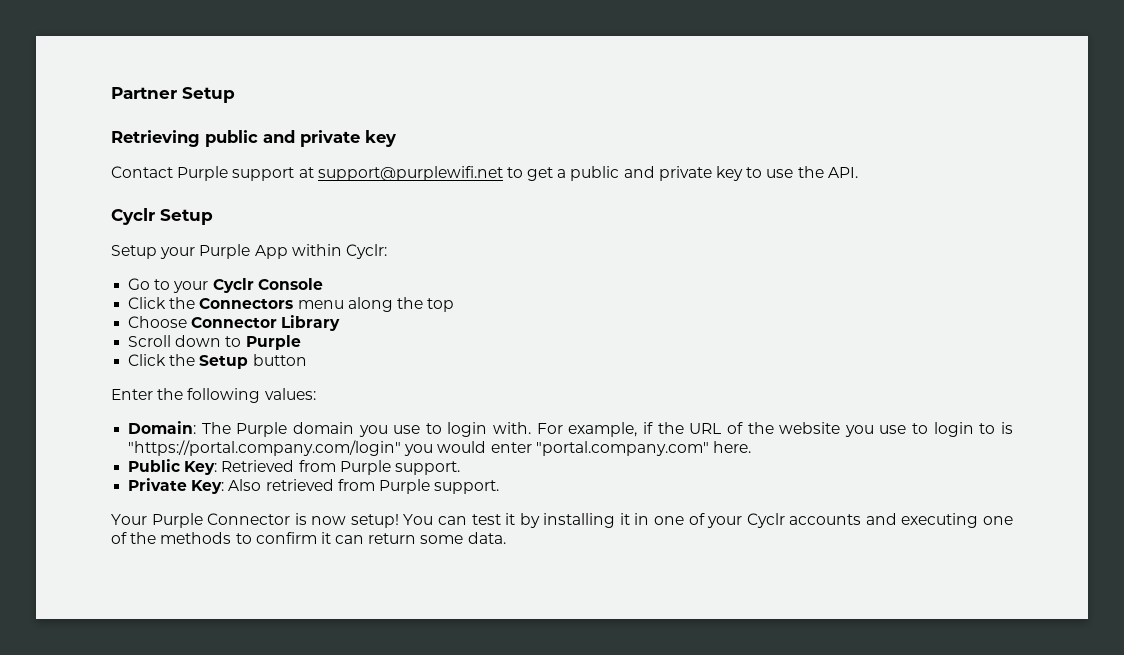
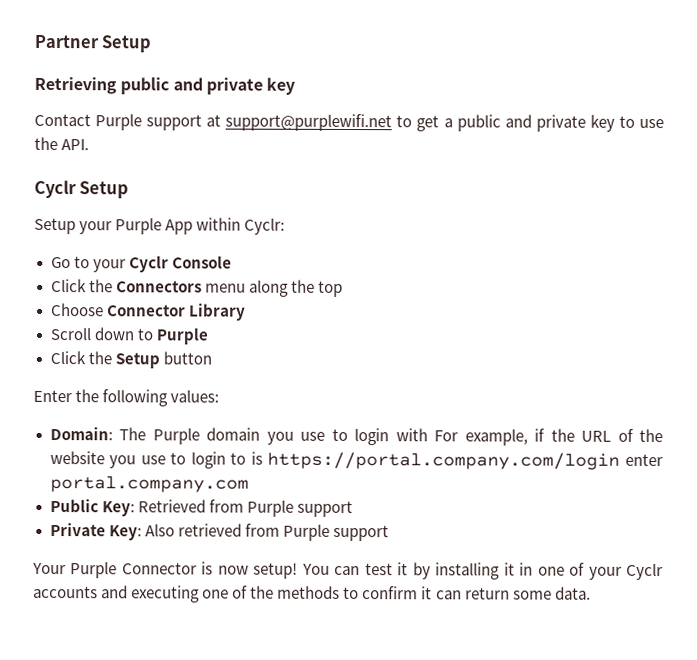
[493,422,532,434] with. -> [395,428,428,442] with
[128,440,751,456] "https://portal.company.com/login" you would enter "portal.company.com" here. -> [267,451,663,470] [49,476,249,493] https://portal.company.com/login enter portal.company.com
[394,461,460,475] support. -> [296,500,353,518] support
[434,480,500,494] support. -> [332,524,389,542] support

